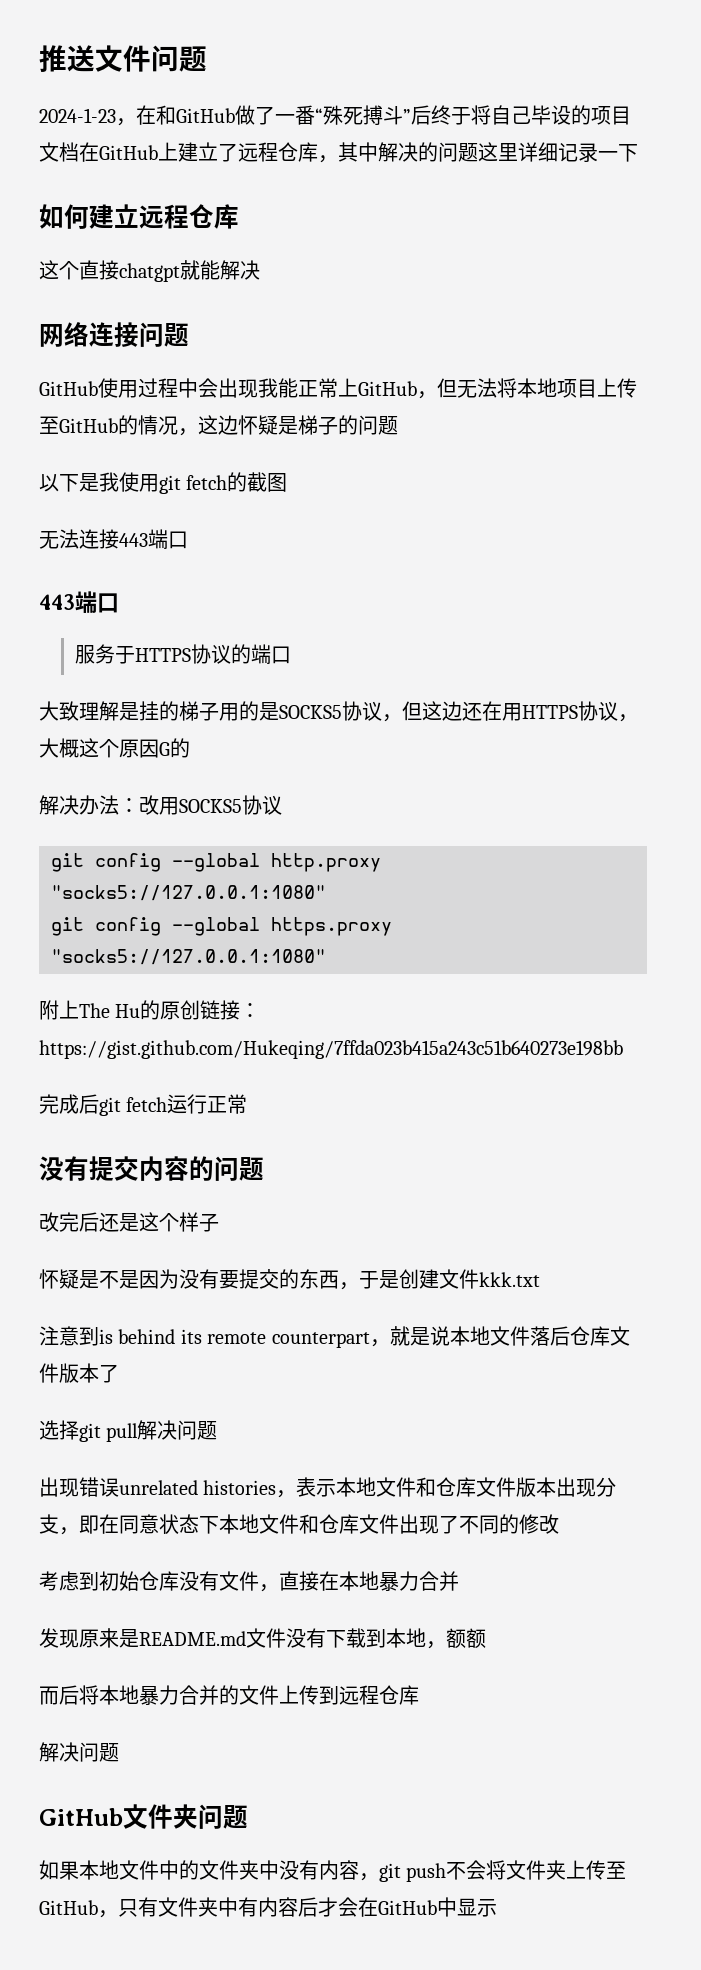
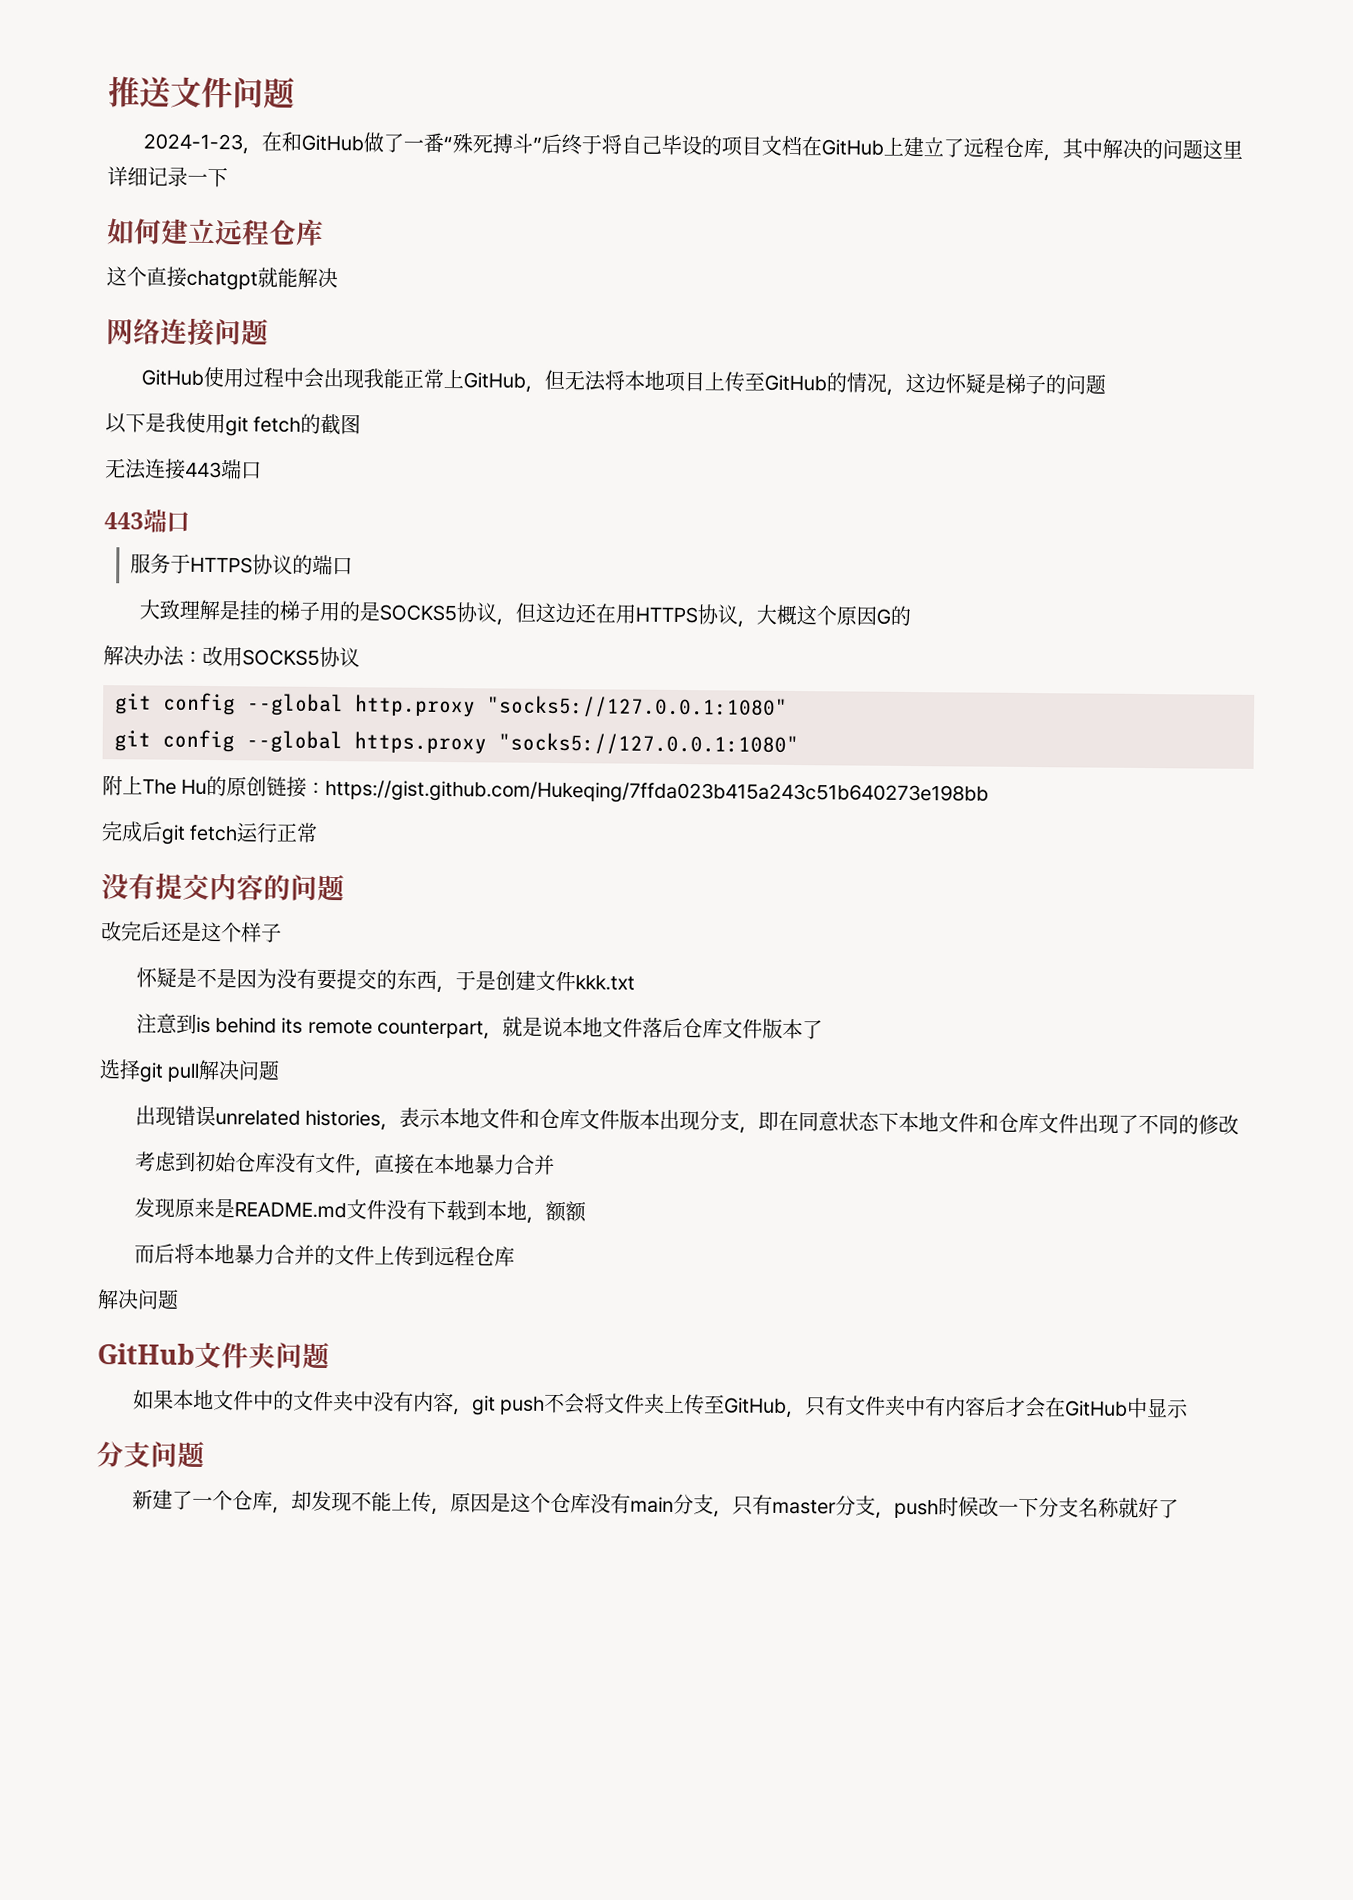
(497, 1908) none -> [96,1440,205,1468] [131,1489,1179,1519] // 分支问题 // 新建了一个仓库，却发现不能上传，原因是这个仓库没有main分支，只有master分支，push时候改一下分支名称就好了

